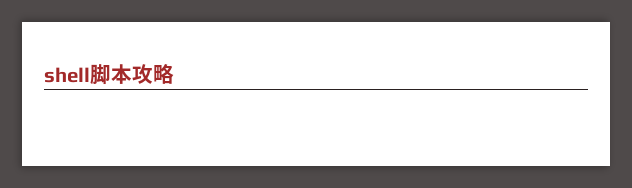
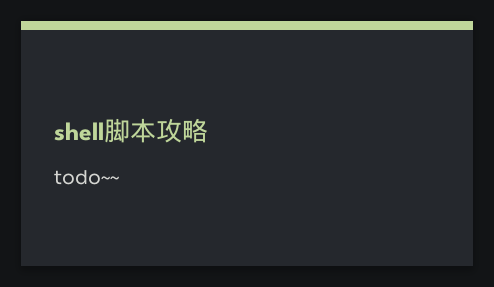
(174, 73) none -> [54,170,120,185] // todo~~

